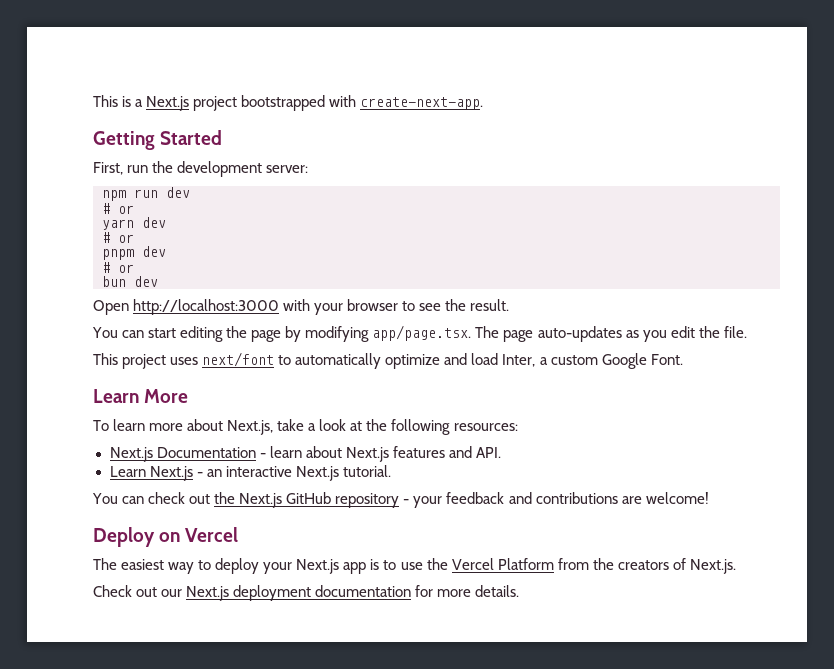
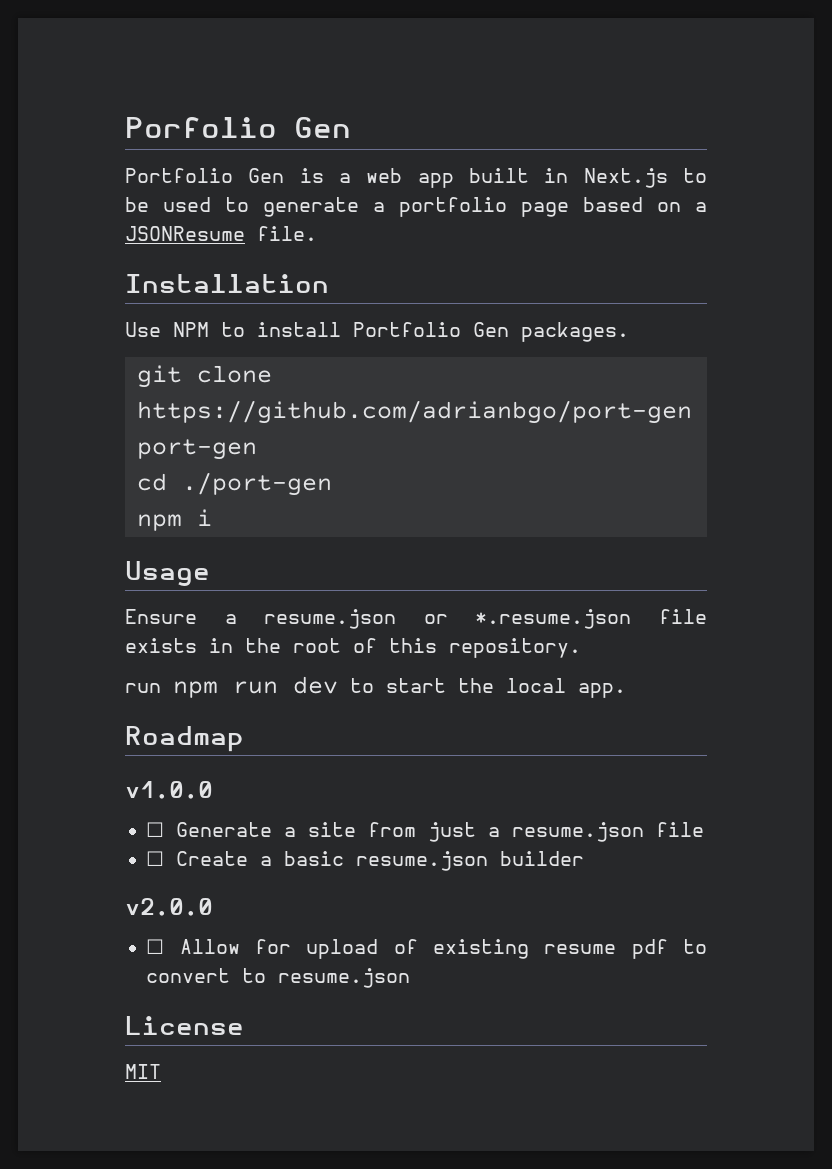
[93,95,484,111] [93,130,223,150] [93,161,309,177] [102,187,190,201] [102,203,134,214] [102,217,166,230] [102,232,134,243] [102,246,166,260] [102,262,134,273] [102,276,158,287] [93,299,510,315] [92,325,747,342] [93,352,683,369] [93,389,189,403] [93,419,518,435] [109,446,501,462] [109,465,391,481] [92,492,709,508] [93,527,239,547] [93,558,736,574] [93,585,520,601] This is a Next.js project bootstrapped with create-next-app. // Getting Started // First, run the development server: // npm run dev // # or // yarn dev // # or // pnpm dev // # or // bun dev // Open http://localhost:3000 with your browser to see the result. // You can start editing the page by modifying app/page.tsx. The page auto-updates as you edit the file. // This project uses next/font to automatically optimize and load Inter, a custom Google Font. // Learn More // To learn more about Next.js, take a look at the following resources: // Next.js Documentation - learn about Next.js features and API. // Learn Next.js - an interactive Next.js tutorial. // You can check out the Next.js GitHub repository - your feedback and contributions are welcome! // Deploy on Vercel // The easiest way to deploy your Next.js app is to use the Vercel Platform from the creators of Next.js. // Check out our Next.js deployment documentation for more details. -> [125,117,351,138] [125,168,707,188] [125,197,707,217] [125,226,317,241] [125,274,329,293] [125,322,629,342] [136,365,272,388] [136,400,692,424] [136,439,257,460] [136,472,332,496] [136,509,212,531] [125,561,210,586] [125,609,707,629] [125,638,581,658] [125,676,626,698] [125,726,244,752] [125,781,213,799] [146,822,705,842] [146,851,585,871] [125,898,213,916] [146,939,707,959] [146,968,411,988] [125,1016,244,1035] [125,1064,161,1079] Porfolio Gen // Portfolio Gen is a web app built in Next.js to be used to generate a portfolio page based on a JSONResume file. // Installation // Use NPM to install Portfolio Gen packages. // git clone https://github.com/adrianbgo/port-gen port-gen // cd ./port-gen // npm i // Usage // Ensure a resume.json or *.resume.json file exists in the root of this repository. // run npm run dev to start the local app. // Roadmap // v1.0.0 // ☐ Generate a site from just a resume.json file // ☐ Create a basic resume.json builder // v2.0.0 // ☐ Allow for upload of existing resume pdf to convert to resume.json // License // MIT

